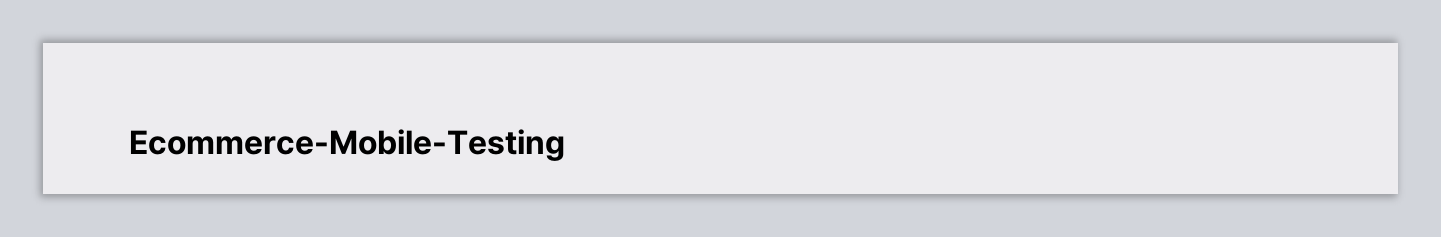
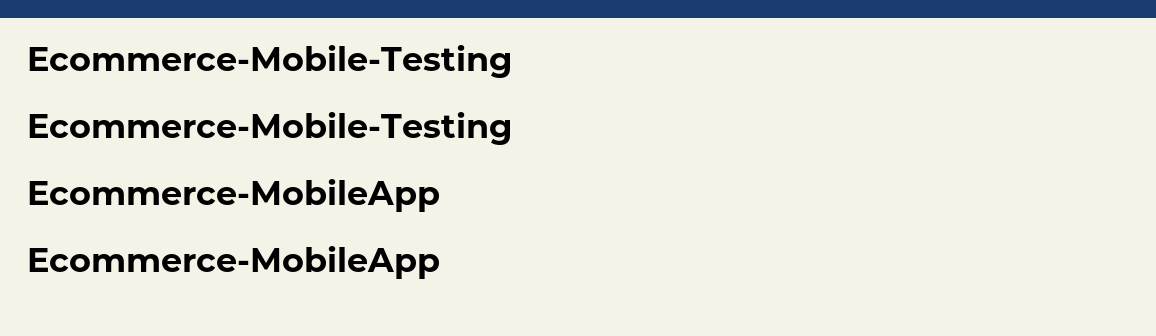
[129,129,565,161] Ecommerce-Mobile-Testing -> [27,45,512,78] [27,112,512,145] [27,179,440,212] [27,246,440,279] Ecommerce-Mobile-Testing // Ecommerce-Mobile-Testing // Ecommerce-MobileApp // Ecommerce-MobileApp

